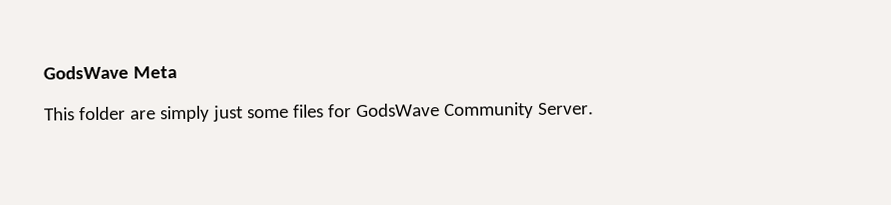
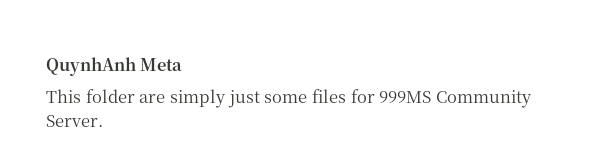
[43,65,129,80] GodsWave -> [46,57,136,76] QuynhAnh
[355,103,440,118] GodsWave -> [379,91,432,103] 999MS

